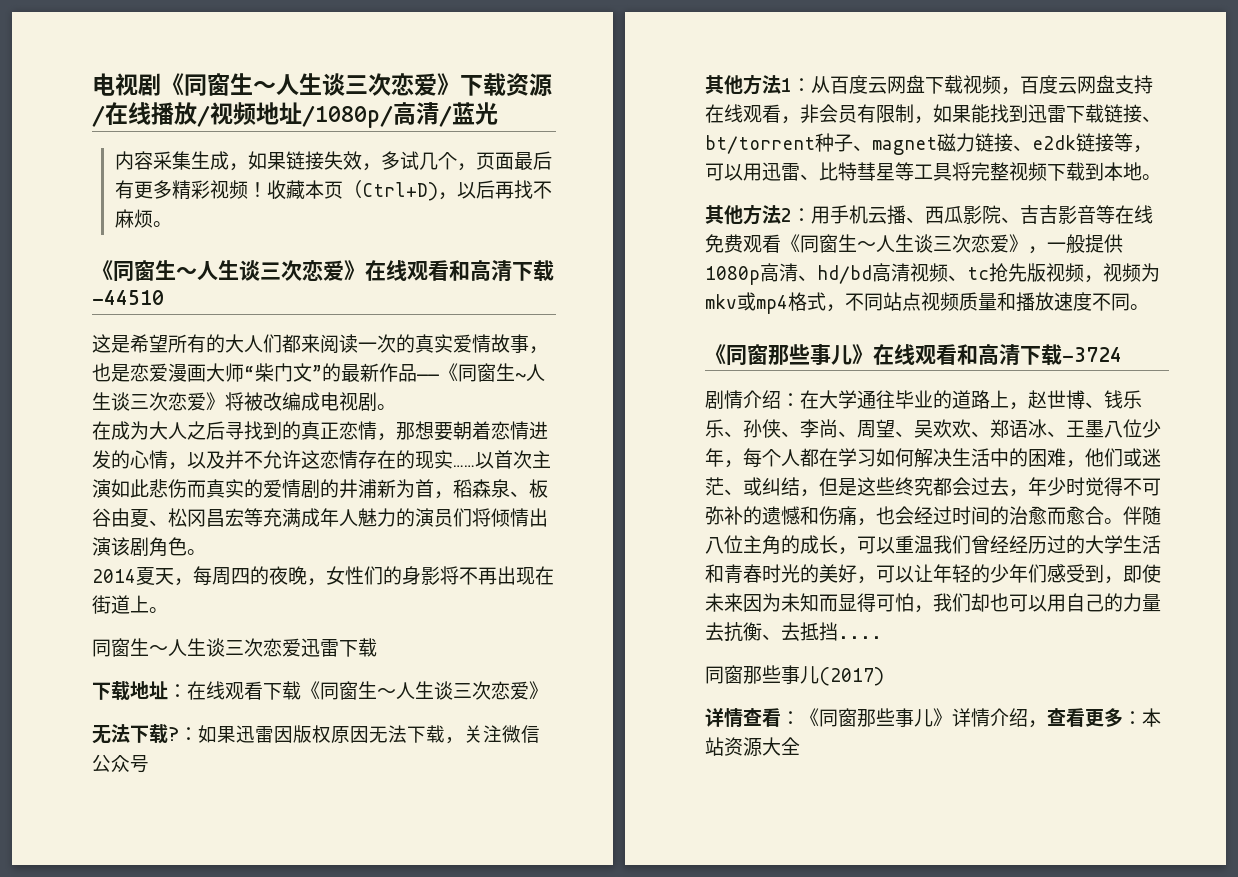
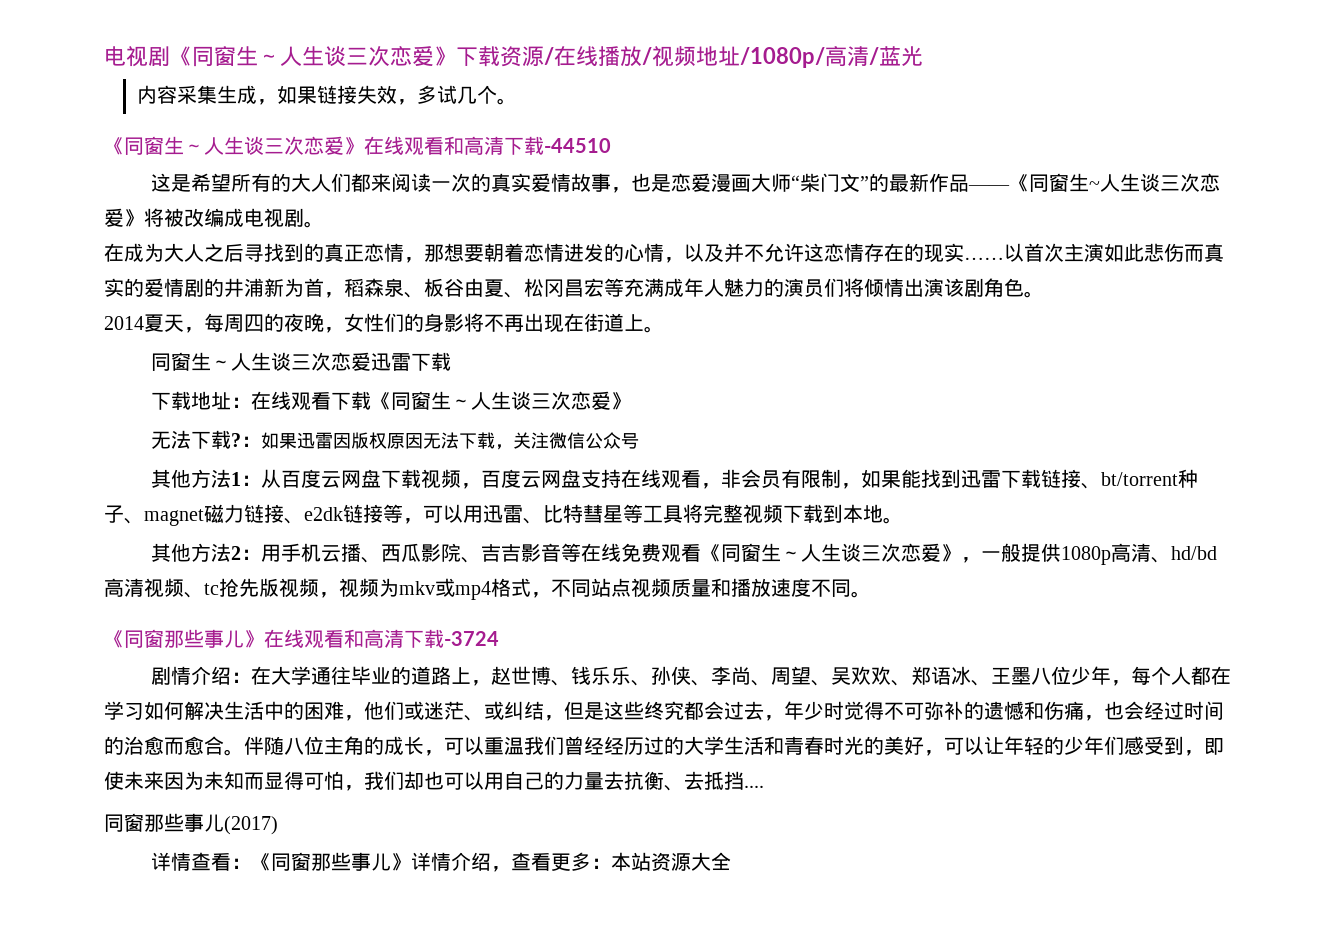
[456,151,552,171] [114,180,552,201] [114,209,153,228] ，页面最后有更多精彩视频！收藏本页（Ctrl+D)，以后再找不麻烦 -> (497, 94) none

